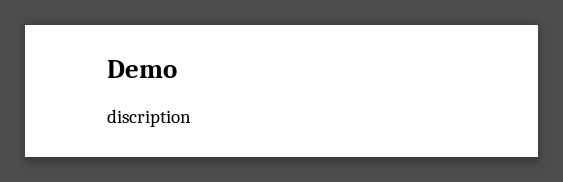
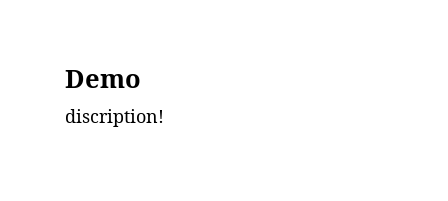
[107,109,191,127] discription -> [65,109,164,127] discription!

